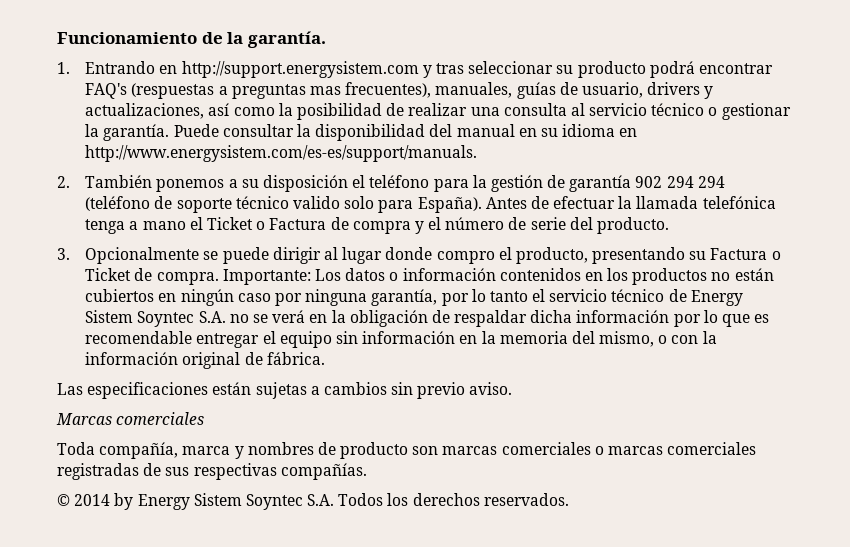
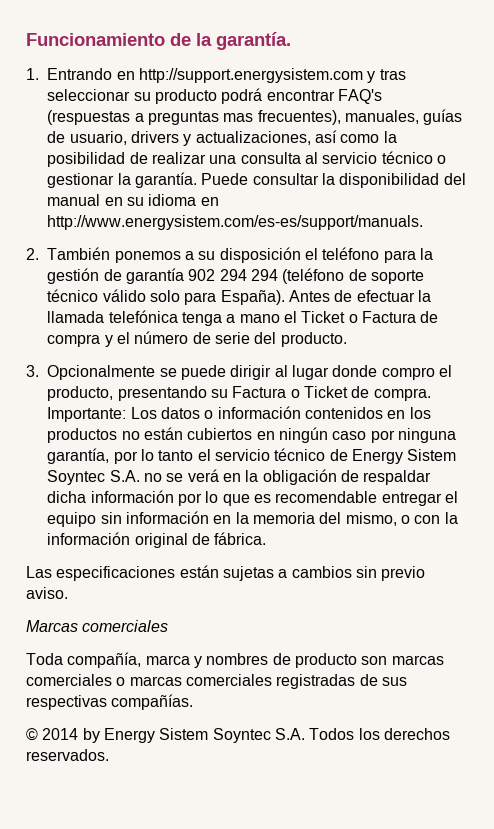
[293,196,341,209] valido -> [102,289,146,302] válido

